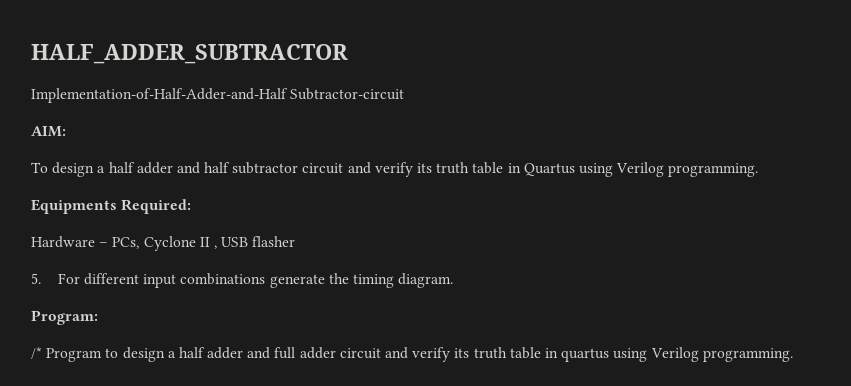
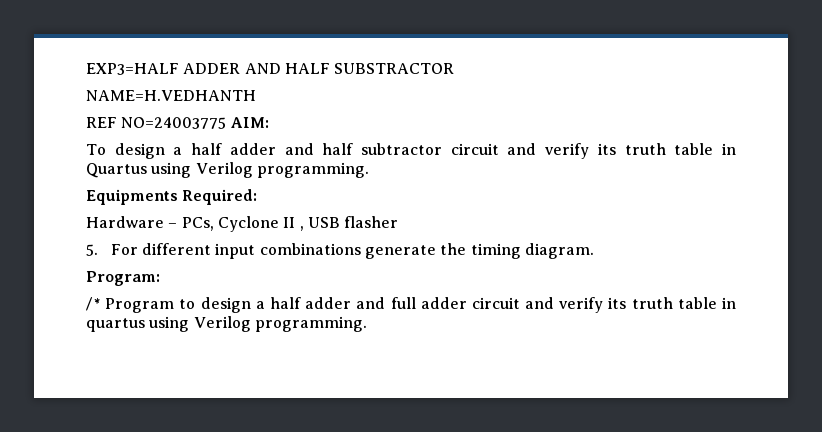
[31,44,348,64] [31,88,405,103] HALF_ADDER_SUBTRACTOR // Implementation-of-Half-Adder-and-Half Subtractor-circuit // -> [86,63,455,75] [86,90,256,101] [86,117,227,129] EXP3=HALF ADDER AND HALF SUBSTRACTOR // NAME=H.VEDHANTH // REF NO=24003775

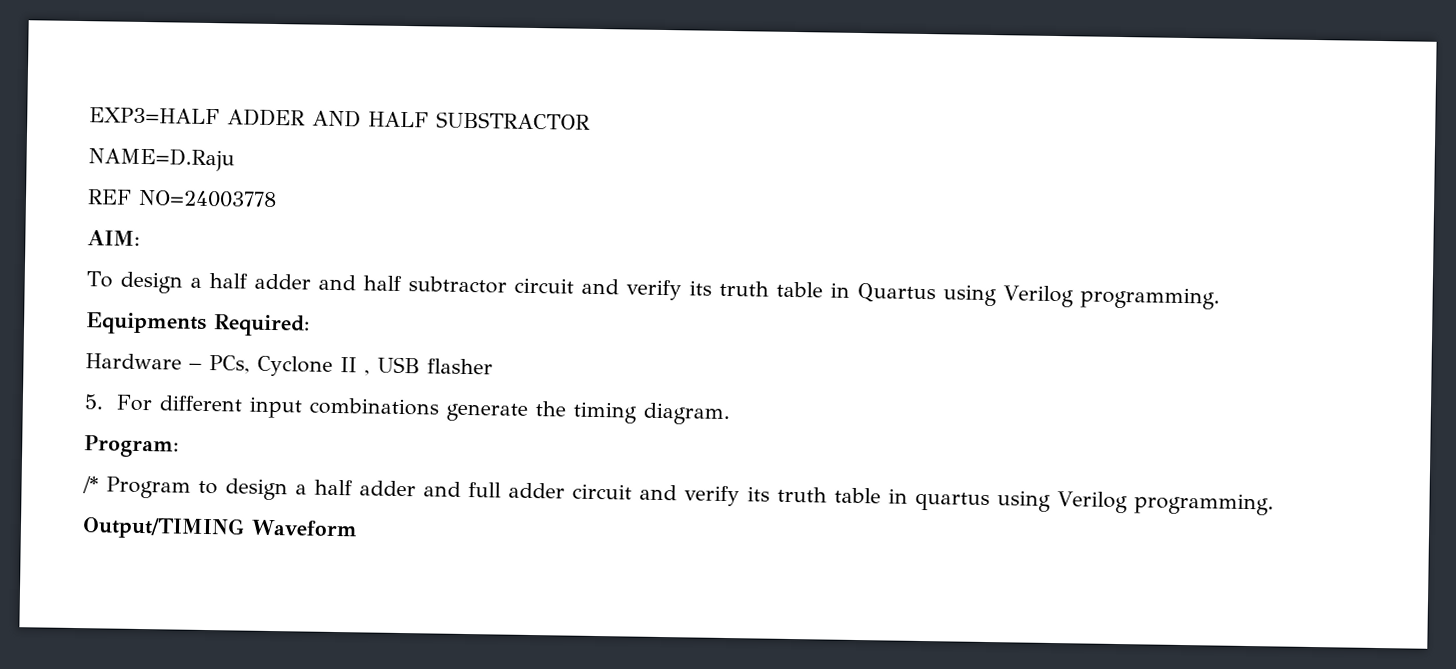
[86,90,256,101] NAME=H.VEDHANTH -> [88,147,235,172] NAME=D.Raju
[121,117,227,129] NO=24003775 -> [138,189,277,209] NO=24003778 //
(367, 324) none -> [82,516,358,540] // Output/TIMING Waveform

